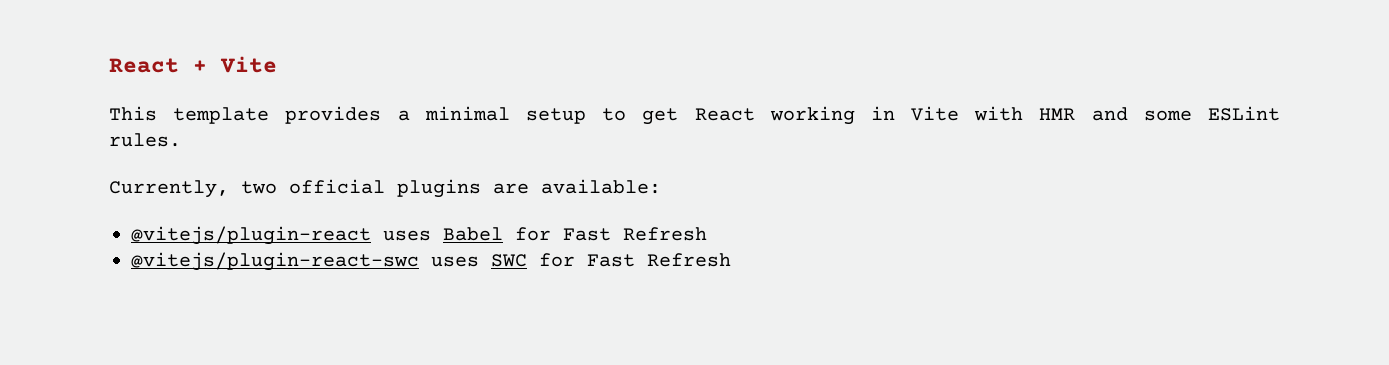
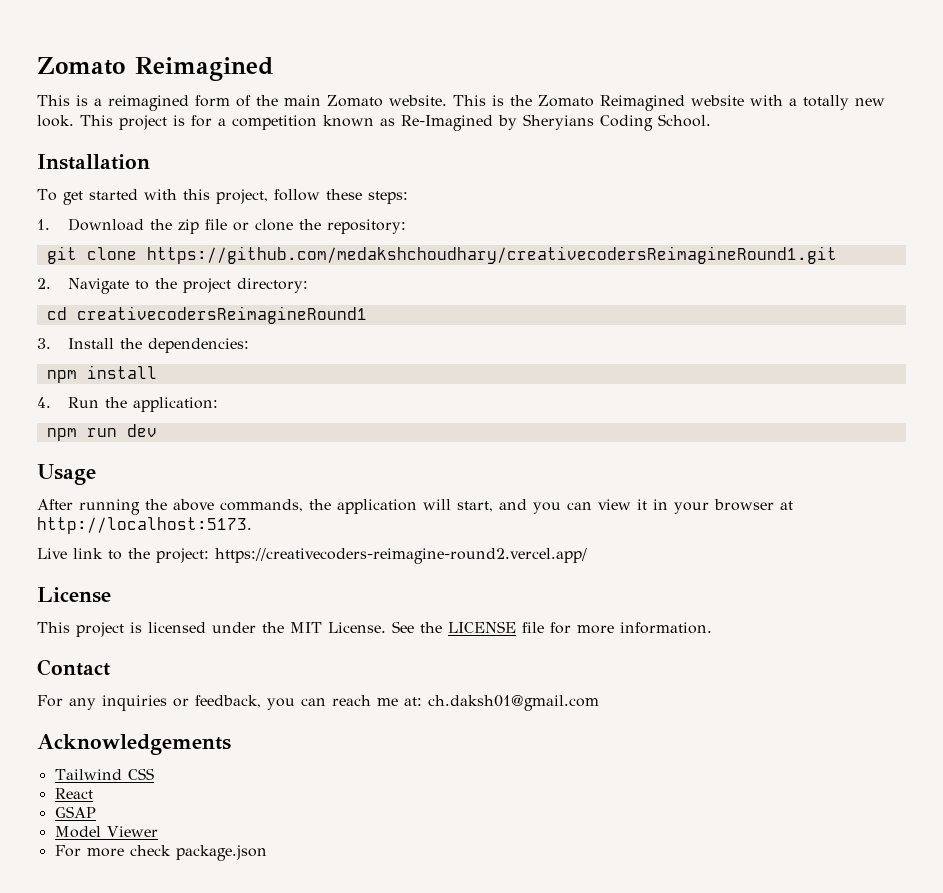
[109,56,277,73] [109,106,1280,125] [109,133,181,147] [109,179,661,198] [131,226,707,245] [131,252,731,271] React + Vite // This template provides a minimal setup to get React working in Vite with HMR and some ESLint rules. // Currently, two official plugins are available: // @vitejs/plugin-react uses Babel for Fast Refresh // @vitejs/plugin-react-swc uses SWC for Fast Refresh -> [37,57,274,81] [37,95,885,111] [37,114,711,131] [37,154,150,170] [37,189,408,205] [37,218,407,234] [46,246,837,264] [37,278,309,294] [46,306,367,324] [37,338,250,353] [46,365,157,383] [37,397,219,412] [46,424,157,441] [37,464,96,485] [37,499,793,515] [37,517,252,534] [37,548,587,564] [37,587,111,603] [37,621,712,637] [37,659,110,676] [37,695,599,711] [37,734,231,755] [54,768,154,780] [54,788,93,799] [54,806,96,818] [54,826,158,838] [54,845,267,861] Zomato Reimagined // This is a reimagined form of the main Zomato website. This is the Zomato Reimagined website with a totally new look. This project is for a competition known as Re-Imagined by Sheryians Coding School. // Installation // To get started with this project, follow these steps: // 1. Download the zip file or clone the repository: // git clone https://github.com/medakshchoudhary/creativecodersReimagineRound1.git // 2. Navigate to the project directory: // cd creativecodersReimagineRound1 // 3. Install the dependencies: // npm install // 4. Run the application: // npm run dev // Usage // After running the above commands, the application will start, and you can view it in your browser at http://localhost:5173. // Live link to the project: https://creativecoders-reimagine-round2.vercel.app/ // License // This project is licensed under the MIT License. See the LICENSE file for more information. // Contact // For any inquiries or feedback, you can reach me at: ch.daksh01@gmail.com // Acknowledgements // Tailwind CSS // React // GSAP // Model Viewer // For more check package.json

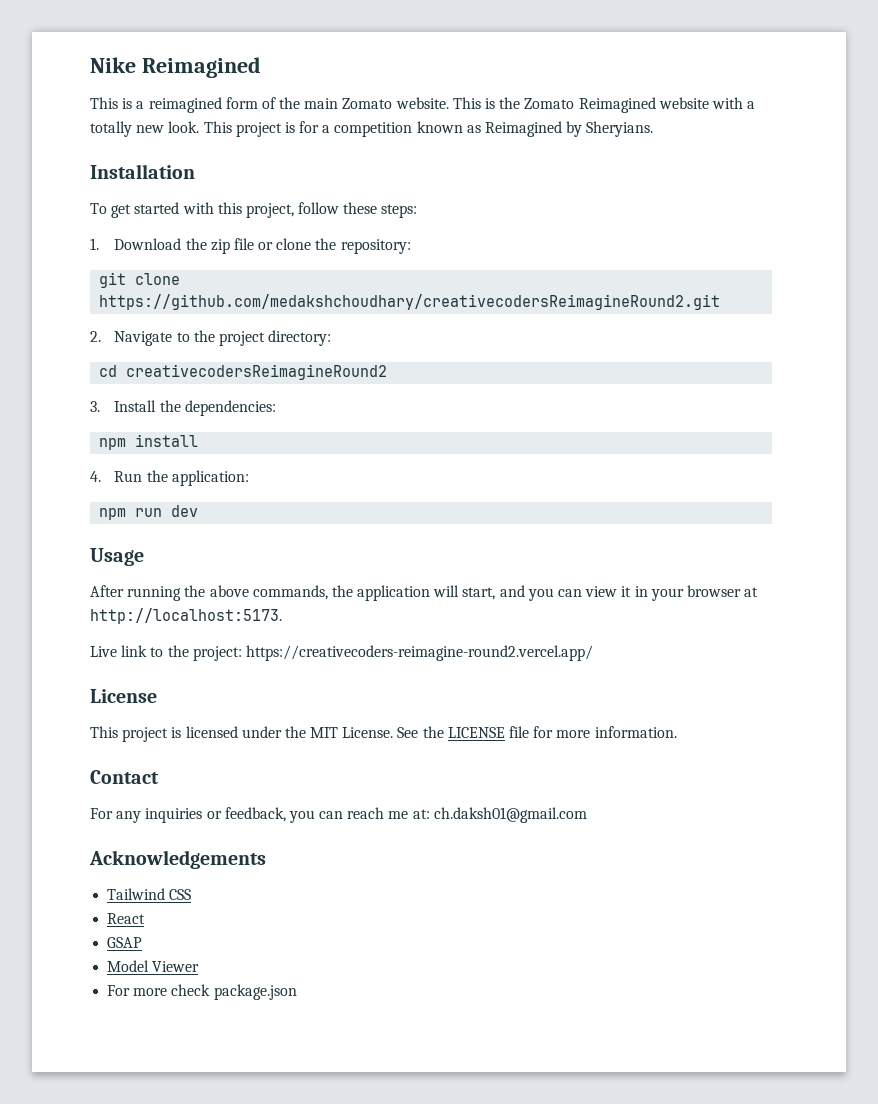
[37,57,125,75] Zomato -> [90,57,136,73] Nike
[401,114,711,131] Re-Imagined by Sheryians Coding School. -> [485,121,654,137] Reimagined by Sheryians.
[146,246,837,264] https://github.com/medakshchoudhary/creativecodersReimagineRound1.git -> [99,294,721,310] https://github.com/medakshchoudhary/creativecodersReimagineRound2.git
[76,306,367,324] creativecodersReimagineRound1 -> [126,364,388,380] creativecodersReimagineRound2

